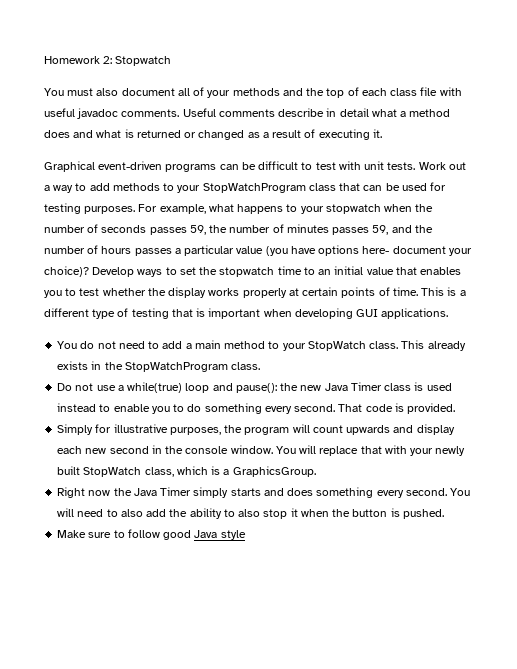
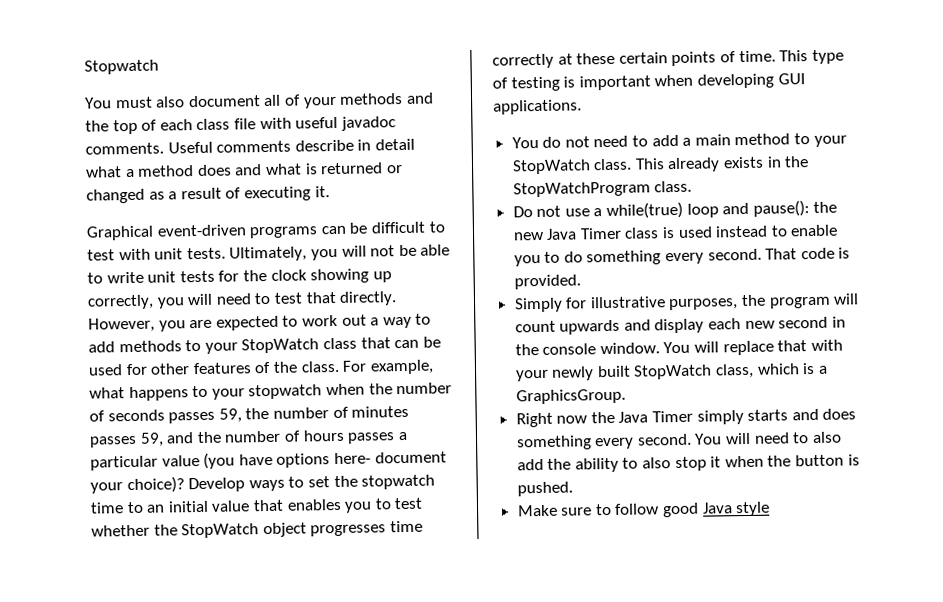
[44,56,113,64] Homework 2: -> (84, 67) none
[418,162,446,170] Work -> [229,244,451,262] [87,268,392,284] [87,291,398,310] [88,314,338,333] Ultimately, you will not be able to write unit tests for the clock showing up correctly, you will need to test that directly. However, you are expected to work
[202,183,306,193] StopWatchProgram -> [241,338,320,354] StopWatch
[44,203,136,214] testing purposes. -> [150,360,340,375] other features of the class.
[168,287,299,298] display works properly at -> [181,520,423,539] [492,52,616,69] StopWatch object progresses time correctly at these
[447,287,466,296] [44,308,89,317] is a different -> (809, 56) none
[171,309,193,317] that -> (560, 84) none

